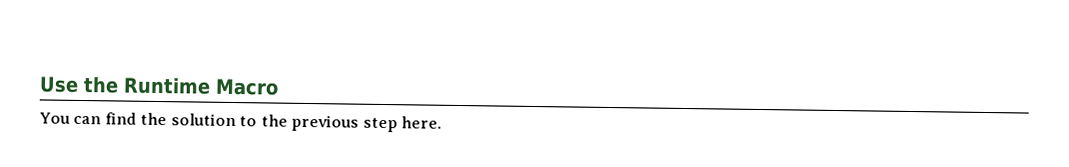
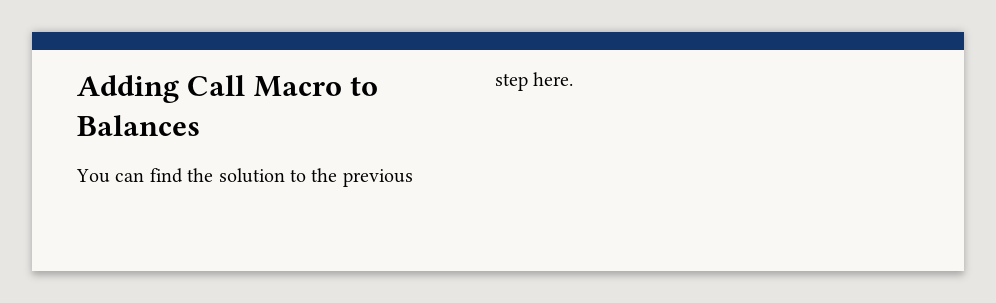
[39,76,211,95] Use the Runtime -> [77,75,246,103] Adding Call
(279, 87) none -> [350,77,379,96] [77,115,200,136] to Balances

